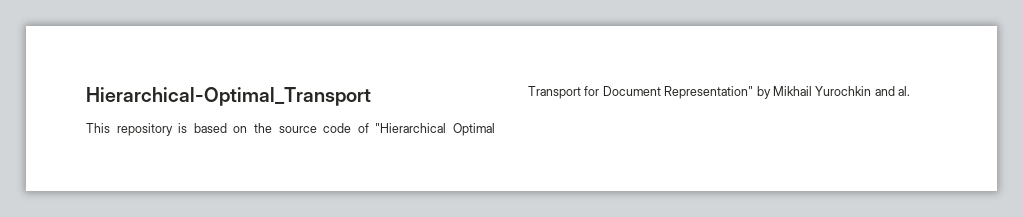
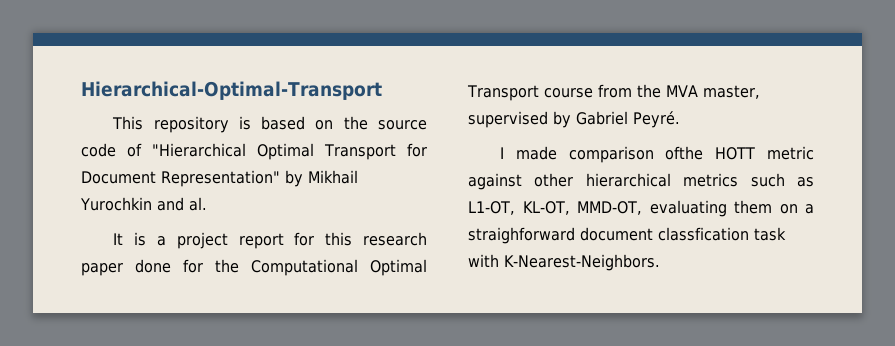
[86,87,371,106] Hierarchical-Optimal_Transport -> [81,81,382,100] Hierarchical-Optimal-Transport
(910, 91) none -> [113,232,427,249] [81,259,427,276] [467,84,760,101] [468,111,680,128] [500,146,814,163] [468,173,814,190] [468,200,814,217] [468,227,786,244] [468,254,660,271] // It is a project report for this research paper done for the Computational Optimal Transport course from the MVA master, supervised by Gabriel Peyré. // I made comparison ofthe HOTT metric against other hierarchical metrics such as L1-OT, KL-OT, MMD-OT, evaluating them on a straighforward document classfication task with K-Nearest-Neighbors.

